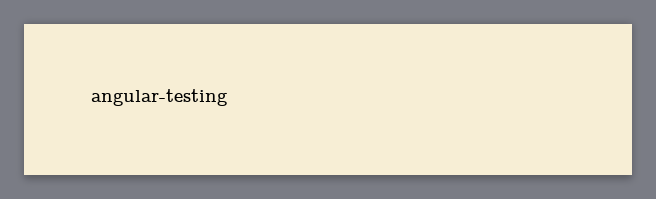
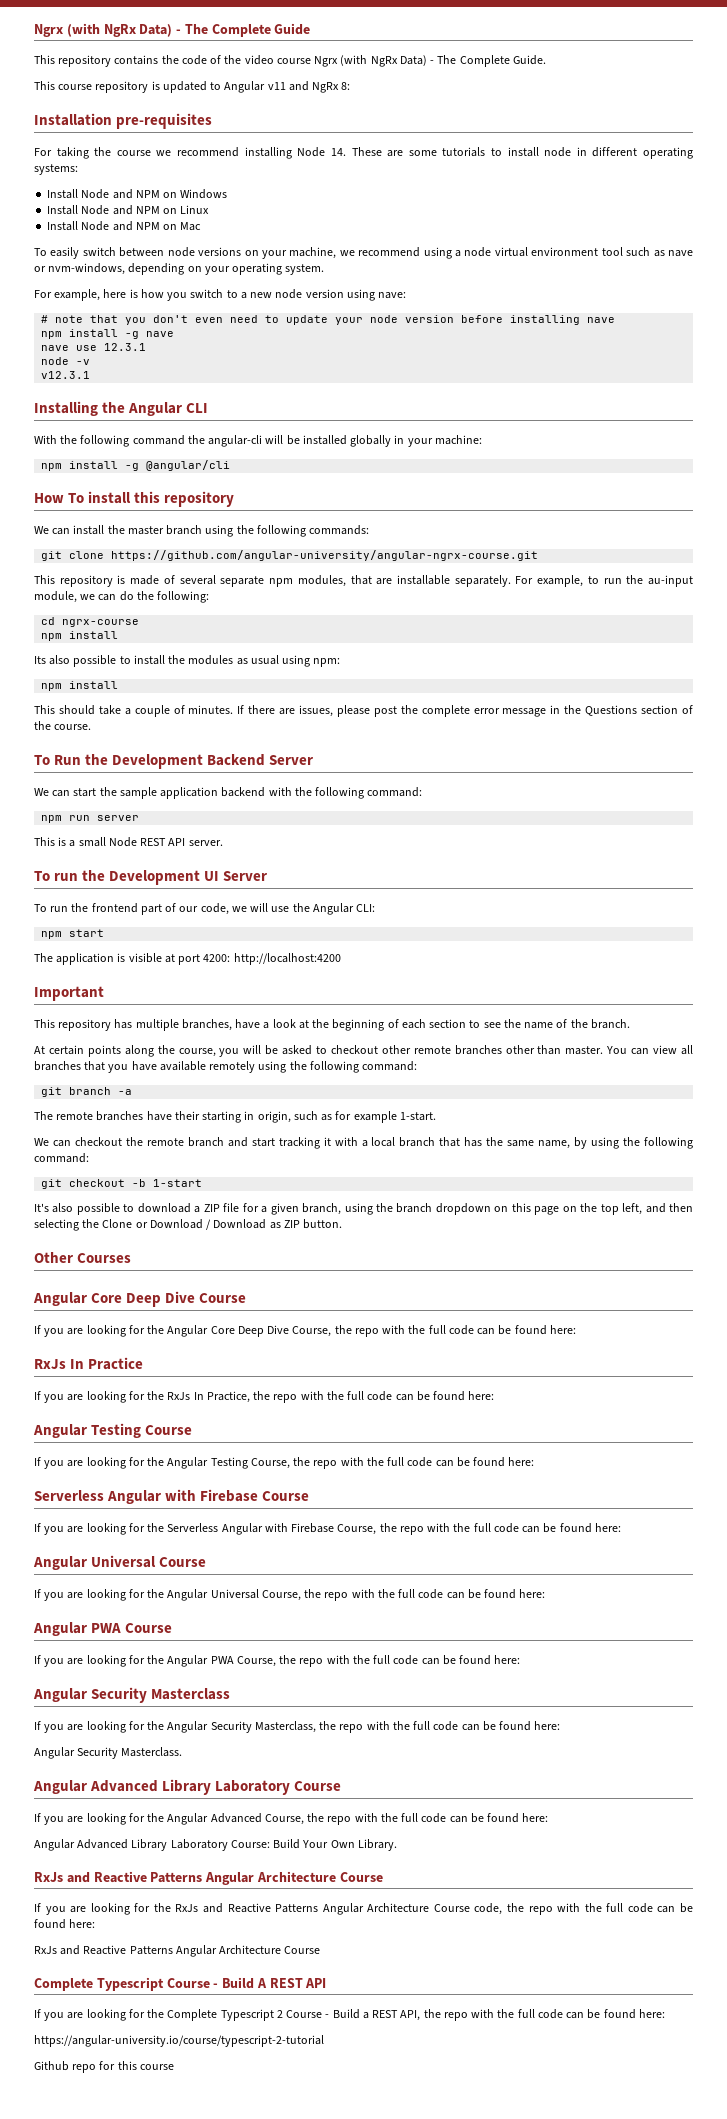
[91,89,228,106] angular-testing -> [34,23,311,37] [34,55,546,67] [34,81,351,93] [34,113,213,129] [34,147,693,159] [34,164,78,175] [47,189,228,199] [47,205,210,215] [47,221,202,231] [34,247,693,259] [34,263,325,275] [34,289,407,301] [41,315,616,325] [41,329,175,339] [41,343,147,351] [41,357,91,365] [41,371,91,379] [34,401,209,416] [34,435,482,447] [41,460,231,471] [34,491,235,507] [34,525,370,537] [41,550,539,561] [34,575,693,587] [34,591,210,603] [41,617,140,627] [41,631,119,641] [34,655,341,667] [41,681,119,691] [34,705,694,717] [34,721,92,730] [34,754,314,769] [34,787,423,799] [41,815,140,823] [34,837,223,847] [34,870,268,885] [34,903,376,915] [41,929,105,939] [34,953,341,965] [34,986,104,1001] [34,1019,630,1031] [34,1045,694,1057] [34,1061,418,1073] [41,1087,133,1097] [34,1111,436,1123] [34,1137,693,1149] [34,1153,89,1163] [41,1179,203,1189] [34,1203,694,1215] [34,1219,343,1231] [34,1252,132,1263] [33,1291,247,1307] [34,1325,576,1337] [34,1357,144,1370] [34,1391,495,1403] [33,1423,193,1438] [34,1457,535,1469] [34,1489,310,1504] [34,1523,621,1535] [33,1555,207,1570] [34,1589,546,1601] [33,1622,173,1636] [34,1655,521,1667] [33,1687,231,1703] [34,1721,561,1733] [34,1747,183,1759] [33,1779,342,1795] [34,1813,549,1825] [34,1839,397,1851] [34,1871,383,1885] [34,1903,693,1915] [34,1919,96,1929] [34,1945,321,1957] [34,1977,327,1991] [34,2009,665,2021] [34,2035,324,2047] [34,2061,174,2073] Ngrx (with NgRx Data) - The Complete Guide // This repository contains the code of the video course Ngrx (with NgRx Data) - The Complete Guide. // This course repository is updated to Angular v11 and NgRx 8: // Installation pre-requisites // For taking the course we recommend installing Node 14. These are some tutorials to install node in different operating systems: // Install Node and NPM on Windows // Install Node and NPM on Linux // Install Node and NPM on Mac // To easily switch between node versions on your machine, we recommend using a node virtual environment tool such as nave or nvm-windows, depending on your operating system. // For example, here is how you switch to a new node version using nave: // # note that you don't even need to update your node version before installing nave // npm install -g nave // nave use 12.3.1 // node -v // v12.3.1 // Installing the Angular CLI // With the following command the angular-cli will be installed globally in your machine: // npm install -g @angular/cli // How To install this repository // We can install the master branch using the following commands: // git clone https://github.com/angular-university/angular-ngrx-course.git // This repository is made of several separate npm modules, that are installable separately. For example, to run the au-input module, we can do the following: // cd ngrx-course // npm install // Its also possible to install the modules as usual using npm: // npm install // This should take a couple of minutes. If there are issues, please post the complete error message in the Questions section of the course. // To Run the Development Backend Server // We can start the sample application backend with the following command: // npm run server // This is a small Node REST API server. // To run the Development UI Server // To run the frontend part of our code, we will use the Angular CLI: // npm start // The application is visible at port 4200: http://localhost:4200 // Important // This repository has multiple branches, have a look at the beginning of each section to see the name of the branch. // At certain points along the course, you will be asked to checkout other remote branches other than master. You can view all branches that you have available remotely using the following command: // git branch -a // The remote branches have their starting in origin, such as for example 1-start. // We can checkout the remote branch and start tracking it with a local branch that has the same name, by using the following command: // git checkout -b 1-start // It's also possible to download a ZIP file for a given branch, using the branch dropdown on this page on the top left, and then selecting the Clone or Download / Download as ZIP button. // Other Courses // Angular Core Deep Dive Course // If you are looking for the Angular Core Deep Dive Course, the repo with the full code can be found here: // RxJs In Practice // If you are looking for the RxJs In Practice, the repo with the full code can be found here: // Angular Testing Course // If you are looking for the Angular Testing Course, the repo with the full code can be found here: // Serverless Angular with Firebase Course // If you are looking for the Serverless Angular with Firebase Course, the repo with the full code can be found here: // Angular Universal Course // If you are looking for the Angular Universal Course, the repo with the full code can be found here: // Angular PWA Course // If you are looking for the Angular PWA Course, the repo with the full code can be found here: // Angular Security Masterclass // If you are looking for the Angular Security Masterclass, the repo with the full code can be found here: // Angular Security Masterclass. // Angular Advanced Library Laboratory Course // If you are looking for the Angular Advanced Course, the repo with the full code can be found here: // Angular Advanced Library Laboratory Course: Build Your Own Library. // RxJs and Reactive Patterns Angular Architecture Course // If you are looking for the RxJs and Reactive Patterns Angular Architecture Course code, the repo with the full code can be found here: // RxJs and Reactive Patterns Angular Architecture Course // Complete Typescript Course - Build A REST API // If you are looking for the Complete Typescript 2 Course - Build a REST API, the repo with the full code can be found here: // https://angular-university.io/course/typescript-2-tutorial // Github repo for this course

